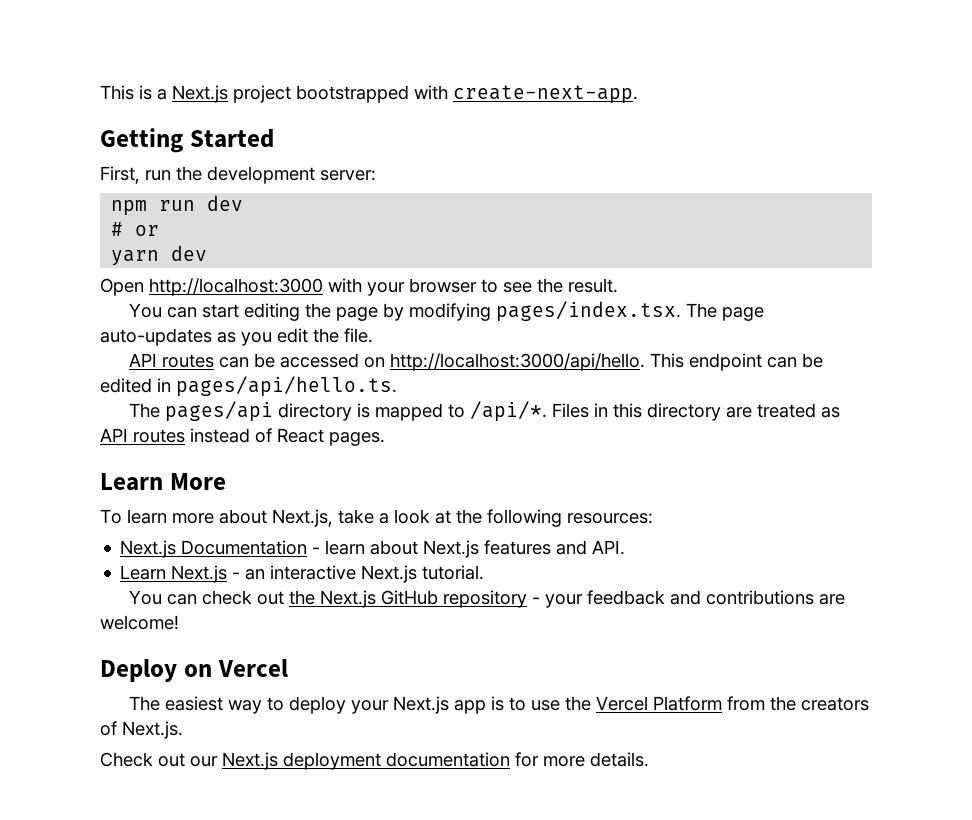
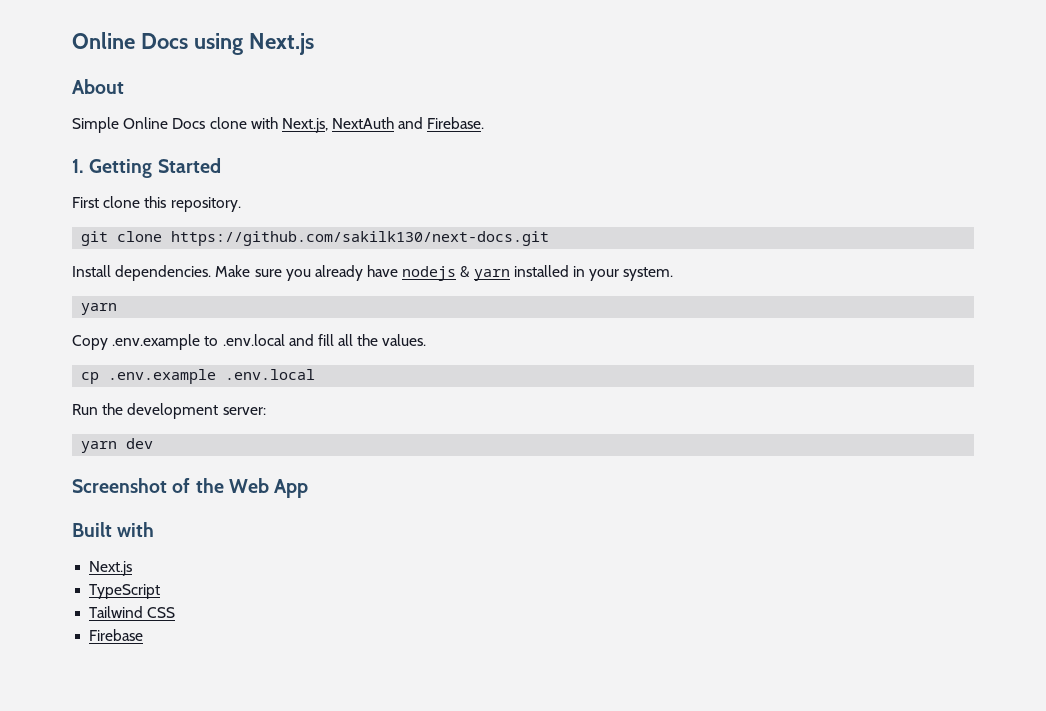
[100,85,638,104] [100,128,274,153] [100,166,376,184] [111,195,244,216] [111,222,160,236] [111,245,208,266] [100,278,618,296] [128,301,764,322] [100,328,373,346] [128,353,823,371] [100,376,397,397] [128,401,840,422] [100,428,385,446] [100,473,226,491] [100,509,653,527] [120,540,626,558] [120,565,485,583] [128,590,845,608] [100,615,179,630] [100,659,288,682] [128,696,869,714] [100,721,183,739] [100,752,649,770] This is a Next.js project bootstrapped with create-next-app. // Getting Started // First, run the development server: // npm run dev // # or // yarn dev // Open http://localhost:3000 with your browser to see the result. // You can start editing the page by modifying pages/index.tsx. The page auto-updates as you edit the file. // API routes can be accessed on http://localhost:3000/api/hello. This endpoint can be edited in pages/api/hello.ts. // The pages/api directory is mapped to /api/*. Files in this directory are treated as API routes instead of React pages. // Learn More // To learn more about Next.js, take a look at the following resources: // Next.js Documentation - learn about Next.js features and API. // Learn Next.js - an interactive Next.js tutorial. // You can check out the Next.js GitHub repository - your feedback and contributions are welcome! // Deploy on Vercel // The easiest way to deploy your Next.js app is to use the Vercel Platform from the creators of Next.js. // Check out our Next.js deployment documentation for more details. -> [72,32,314,55] [72,79,124,94] [72,117,485,133] [72,158,221,178] [72,196,241,212] [81,231,550,246] [72,265,674,281] [81,303,118,315] [72,334,427,350] [81,369,316,384] [72,403,266,419] [81,438,154,453] [72,478,309,498] [72,522,155,537] [89,561,133,576] [89,584,161,599] [89,606,176,618] [89,629,144,641] Online Docs using Next.js // About // Simple Online Docs clone with Next.js, NextAuth and Firebase. // 1. Getting Started // First clone this repository. // git clone https://github.com/sakilk130/next-docs.git // Install dependencies. Make sure you already have nodejs & yarn installed in your system. // yarn // Copy .env.example to .env.local and fill all the values. // cp .env.example .env.local // Run the development server: // yarn dev // Screenshot of the Web App // Built with // Next.js // TypeScript // Tailwind CSS // Firebase

